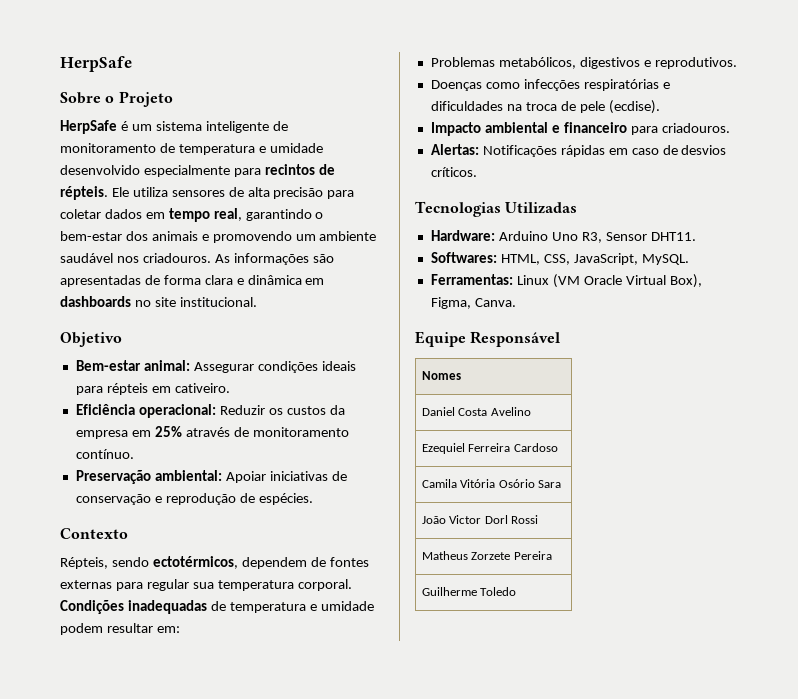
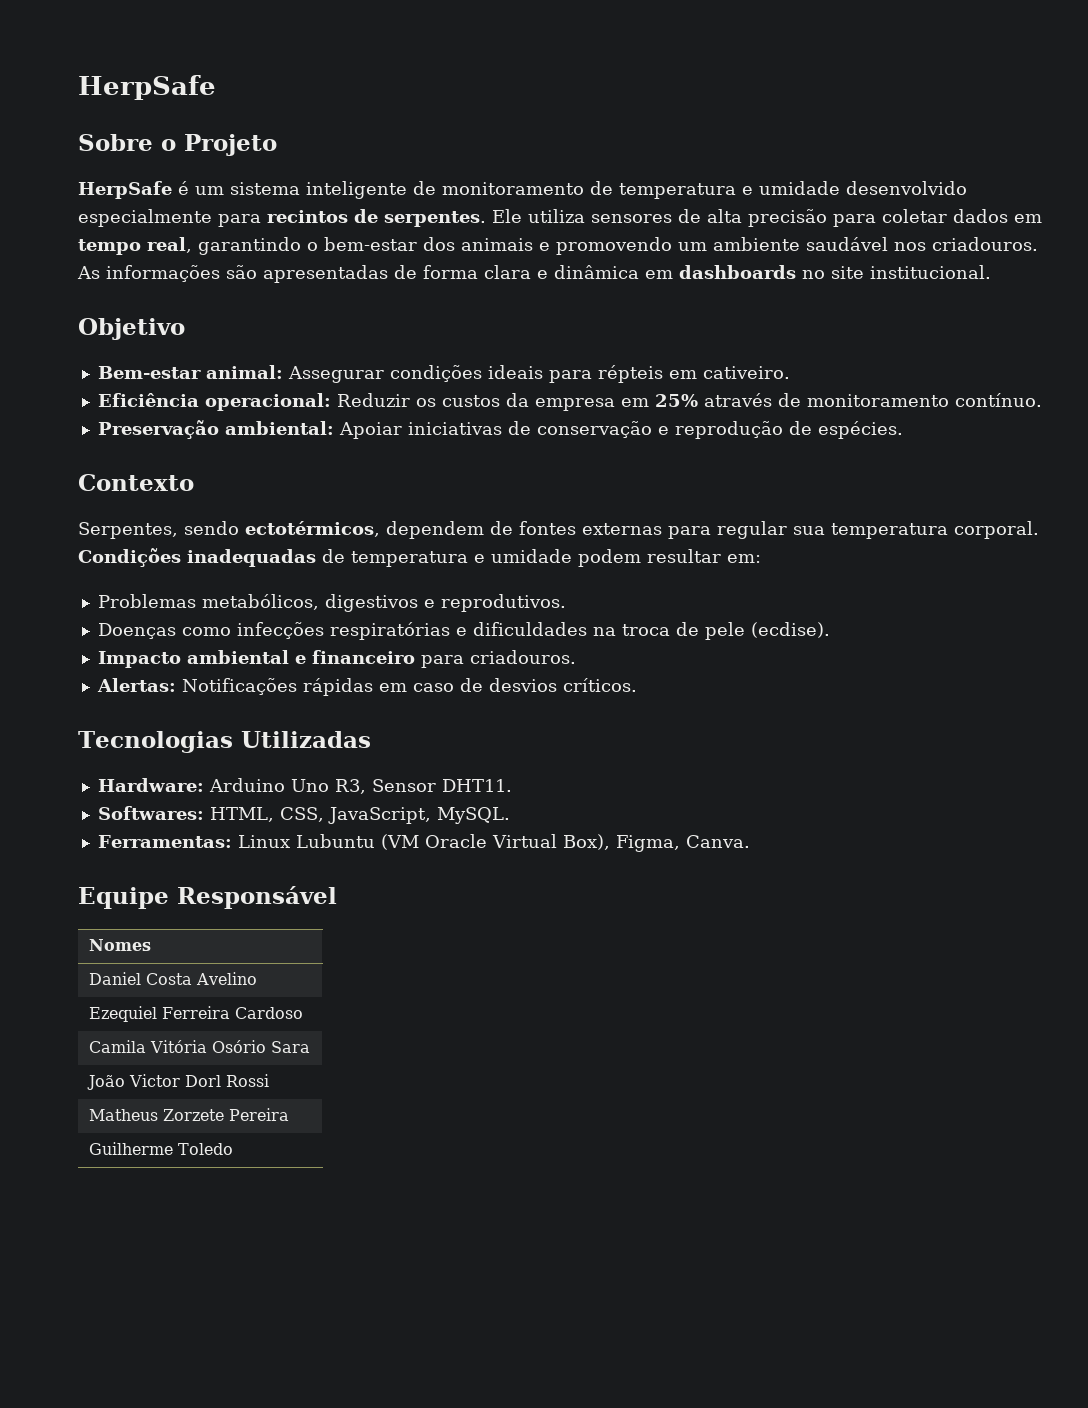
[60,186,108,200] répteis. -> [384,211,486,227] serpentes.
[60,557,108,569] Répteis, -> [78,522,178,539] Serpentes,
(549, 280) none -> [295,834,375,848] Lubuntu

